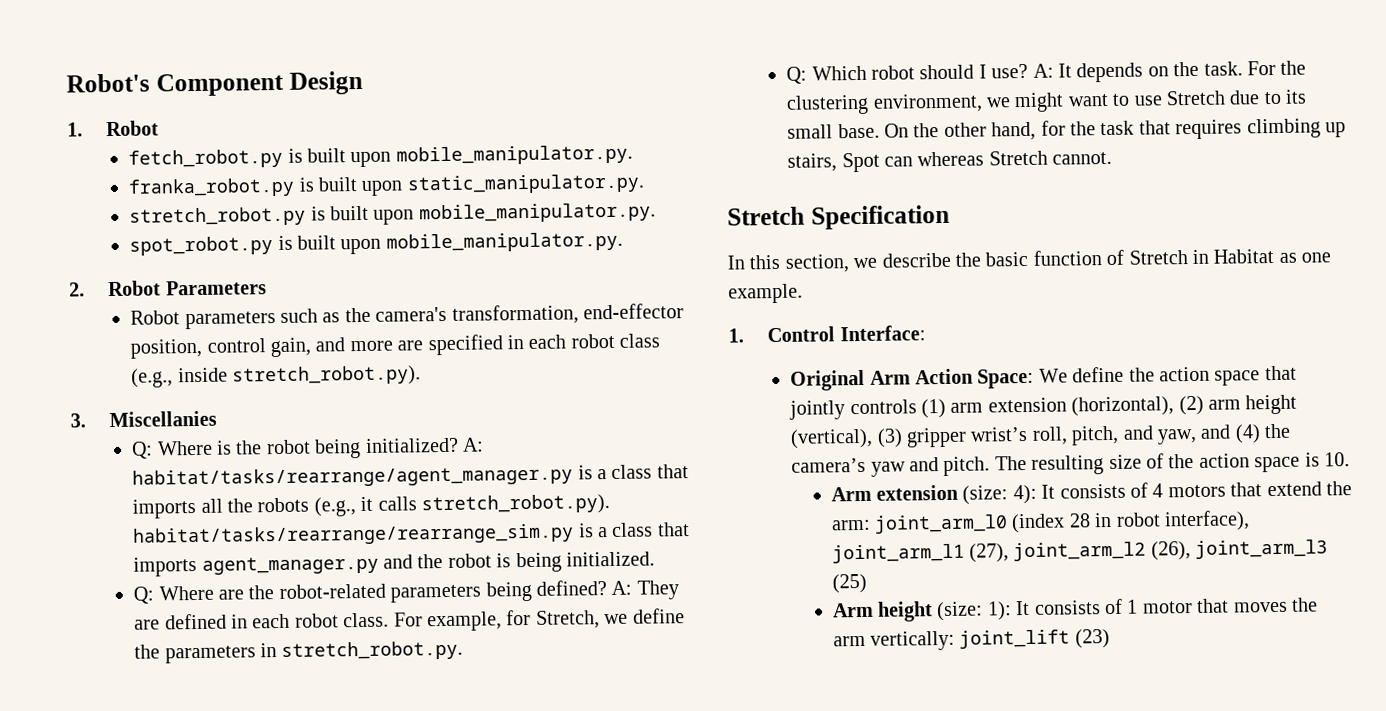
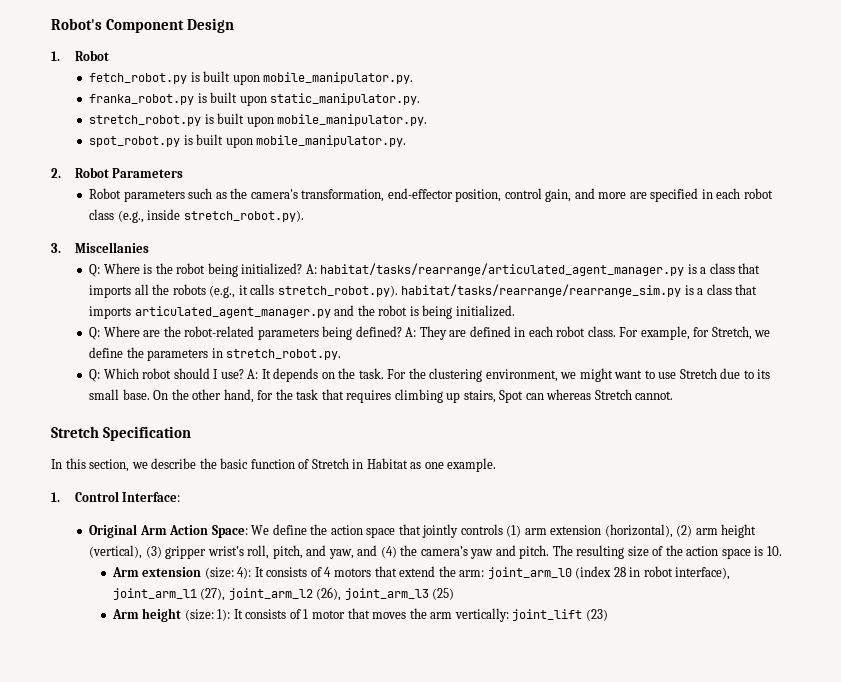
[132,465,574,489] habitat/tasks/rearrange/agent_manager.py -> [320,263,685,276] habitat/tasks/rearrange/articulated_agent_manager.py
[201,555,379,575] agent_manager.py -> [134,306,331,318] articulated_agent_manager.py

